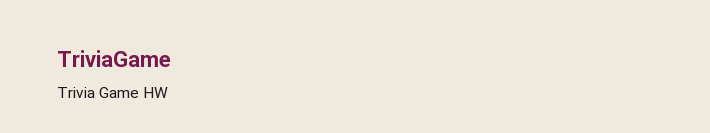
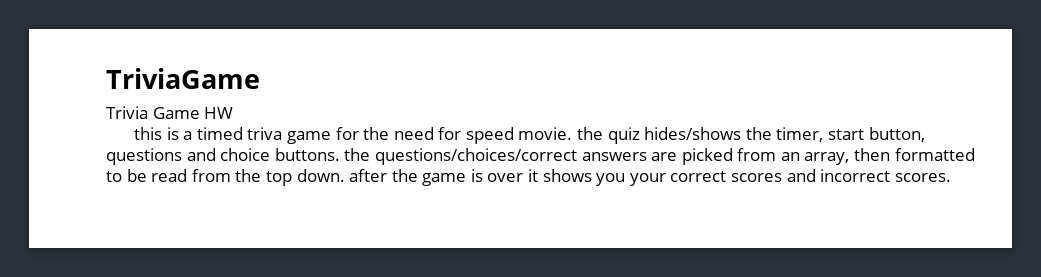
(169, 92) none -> [133,127,925,144] [106,148,975,165] [106,169,951,186] // this is a timed triva game for the need for speed movie. the quiz hides/shows the timer, start button, questions and choice buttons. the questions/choices/correct answers are picked from an array, then formatted to be read from the top down. after the game is over it shows you your correct scores and incorrect scores.

